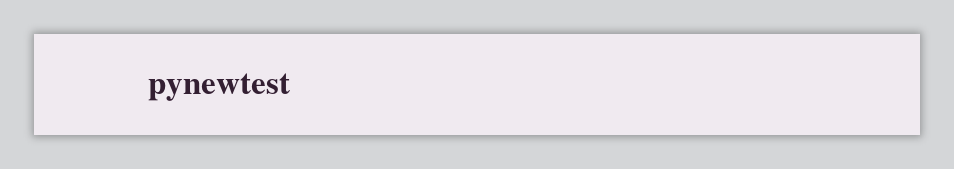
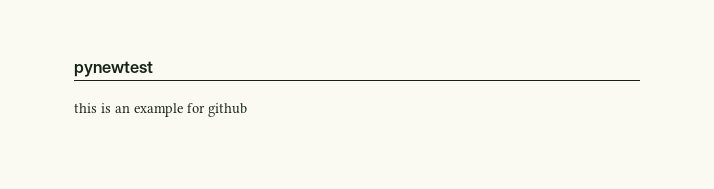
(290, 87) none -> [74,103,247,117] // this is an example for github

